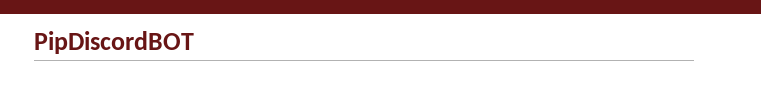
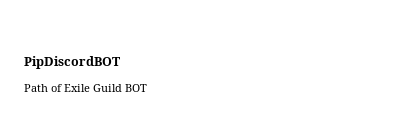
(194, 42) none -> [24,84,147,92] // Path of Exile Guild BOT

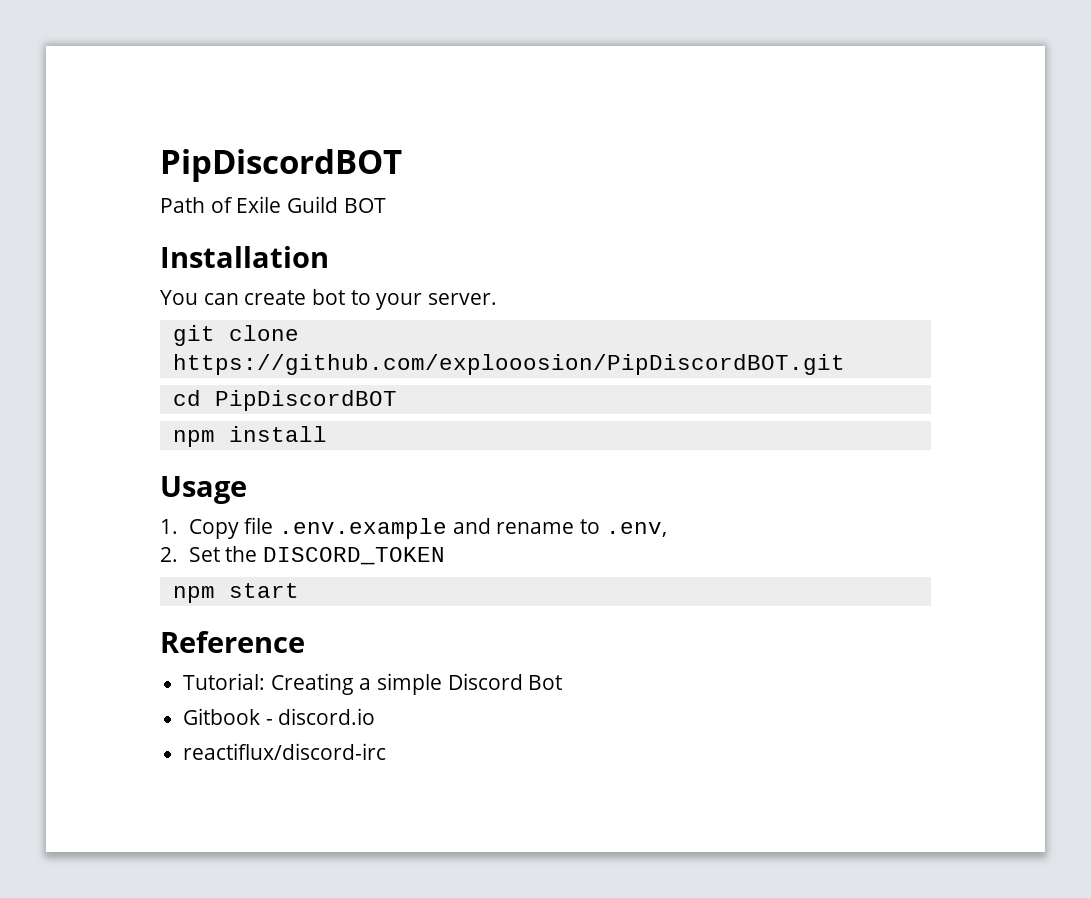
(147, 88) none -> [160,246,329,268] [160,289,498,310] [172,325,299,346] [172,354,845,375] [172,390,397,411] [172,426,327,447] [160,476,247,504] [160,517,667,539] [160,546,445,565] [172,583,299,603] [160,631,305,653] [183,673,563,695] [183,708,376,725] [183,743,387,760] // Installation // You can create bot to your server. // git clone https://github.com/explooosion/PipDiscordBOT.git // cd PipDiscordBOT // npm install // Usage // 1. Copy file .env.example and rename to .env, // 2. Set the DISCORD_TOKEN // npm start // Reference // Tutorial: Creating a simple Discord Bot // Gitbook - discord.io // reactiflux/discord-irc

